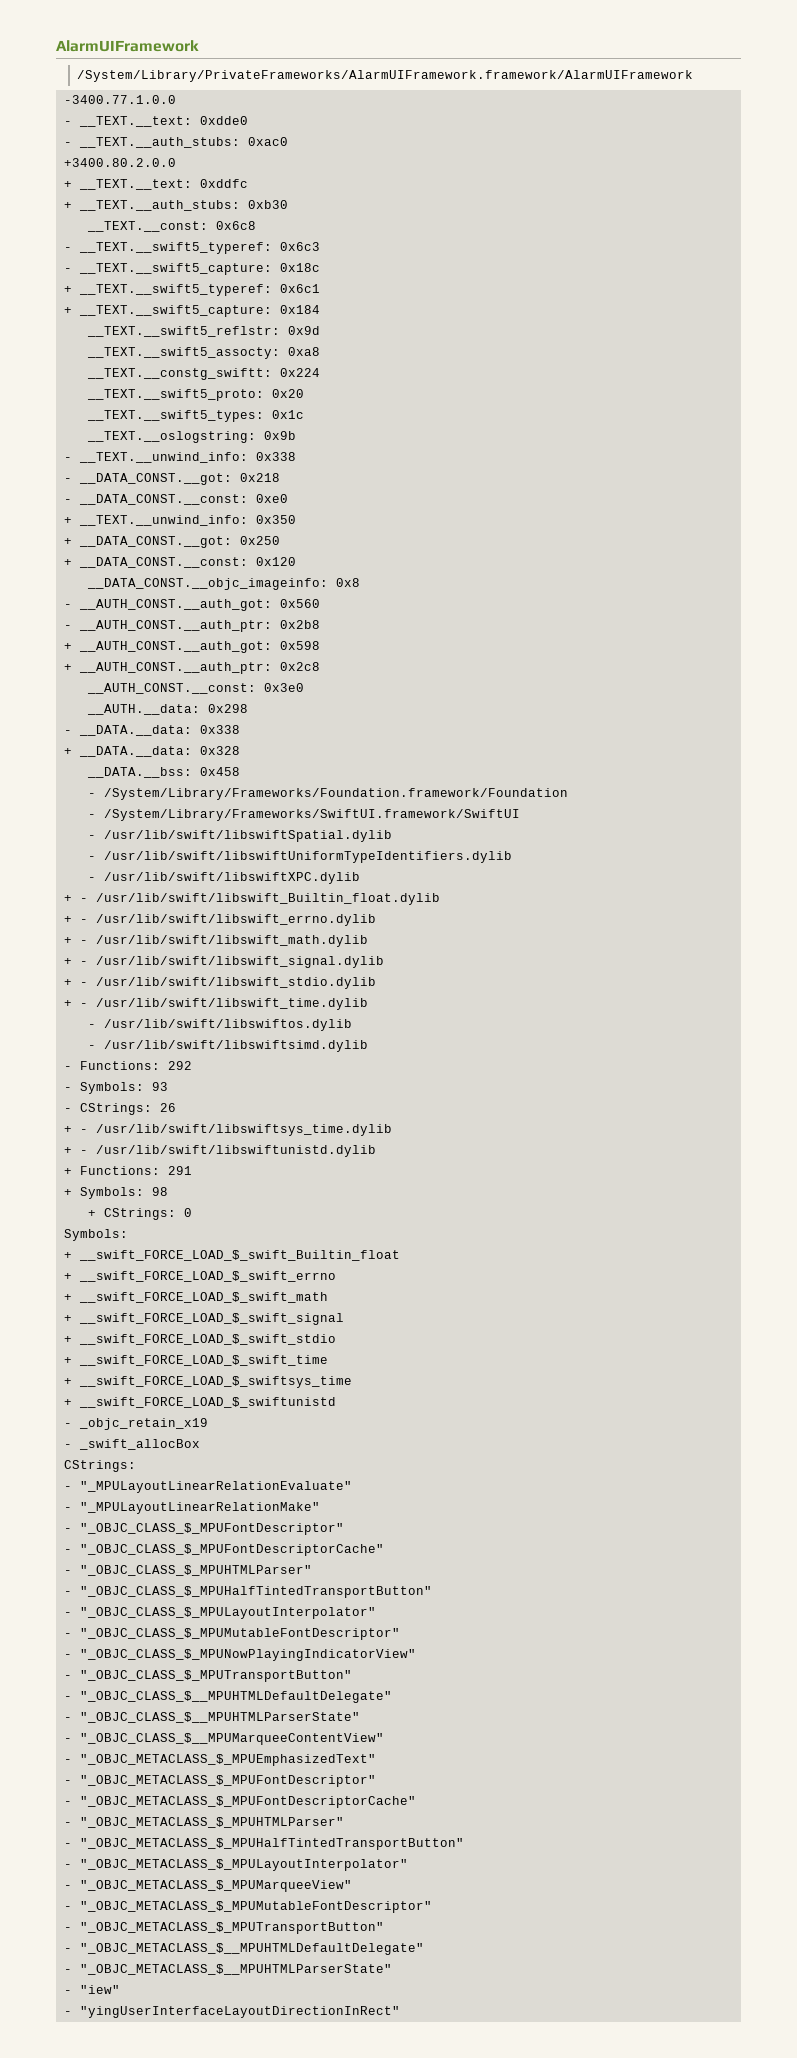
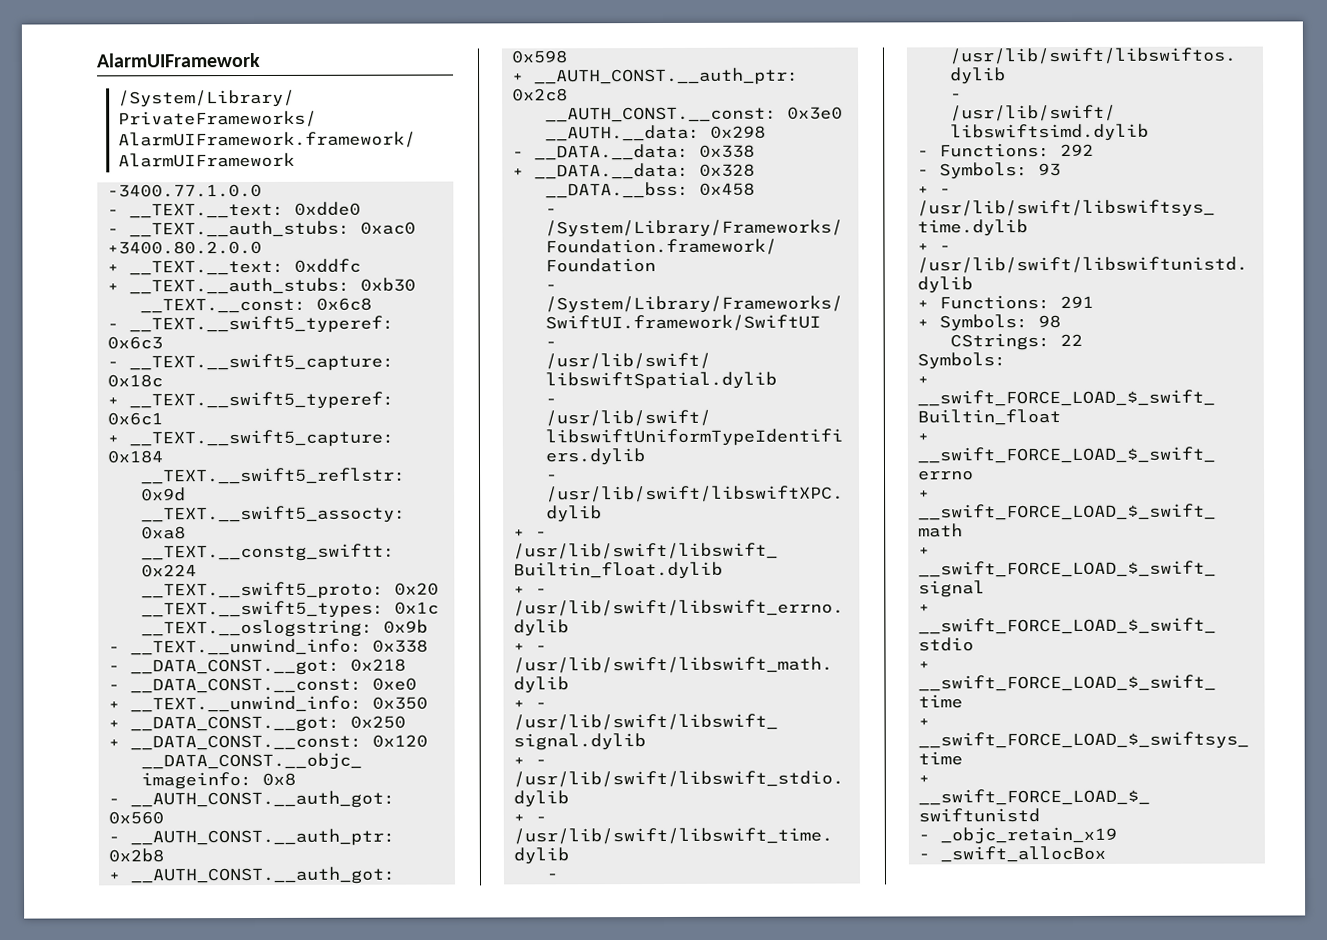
[63,1103,176,1115] // - CStrings: 26 -> (1062, 170) none
[87,1208,192,1220] + CStrings: 0 -> [950,333,1084,351] CStrings: 22
[63,1460,136,1472] [63,1481,352,1493] [63,1502,320,1514] [63,1523,344,1535] [63,1544,384,1556] [63,1565,312,1576] [63,1586,432,1598] [63,1607,376,1619] [63,1628,400,1640] [63,1649,416,1661] [63,1670,352,1682] [63,1691,392,1703] [63,1712,360,1723] [63,1733,384,1745] [63,1754,376,1766] [63,1775,376,1787] [63,1796,416,1808] [63,1817,344,1828] [63,1838,464,1850] [63,1859,408,1871] [63,1880,352,1892] [63,1901,432,1913] [63,1922,384,1934] [63,1943,424,1955] [63,1964,392,1975] [63,1985,120,1994] [63,2006,400,2018] // CStrings: // - "_MPULayoutLinearRelationEvaluate" // - "_MPULayoutLinearRelationMake" // - "_OBJC_CLASS_$_MPUFontDescriptor" // - "_OBJC_CLASS_$_MPUFontDescriptorCache" // - "_OBJC_CLASS_$_MPUHTMLParser" // - "_OBJC_CLASS_$_MPUHalfTintedTransportButton" // - "_OBJC_CLASS_$_MPULayoutInterpolator" // - "_OBJC_CLASS_$_MPUMutableFontDescriptor" // - "_OBJC_CLASS_$_MPUNowPlayingIndicatorView" // - "_OBJC_CLASS_$_MPUTransportButton" // - "_OBJC_CLASS_$__MPUHTMLDefaultDelegate" // - "_OBJC_CLASS_$__MPUHTMLParserState" // - "_OBJC_CLASS_$__MPUMarqueeContentView" // - "_OBJC_METACLASS_$_MPUEmphasizedText" // - "_OBJC_METACLASS_$_MPUFontDescriptor" // - "_OBJC_METACLASS_$_MPUFontDescriptorCache" // - "_OBJC_METACLASS_$_MPUHTMLParser" // - "_OBJC_METACLASS_$_MPUHalfTintedTransportButton" // - "_OBJC_METACLASS_$_MPULayoutInterpolator" // - "_OBJC_METACLASS_$_MPUMarqueeView" // - "_OBJC_METACLASS_$_MPUMutableFontDescriptor" // - "_OBJC_METACLASS_$_MPUTransportButton" // - "_OBJC_METACLASS_$__MPUHTMLDefaultDelegate" // - "_OBJC_METACLASS_$__MPUHTMLParserState" // - "iew" // - "yingUserInterfaceLayoutDirectionInRect" -> (1107, 854) none

